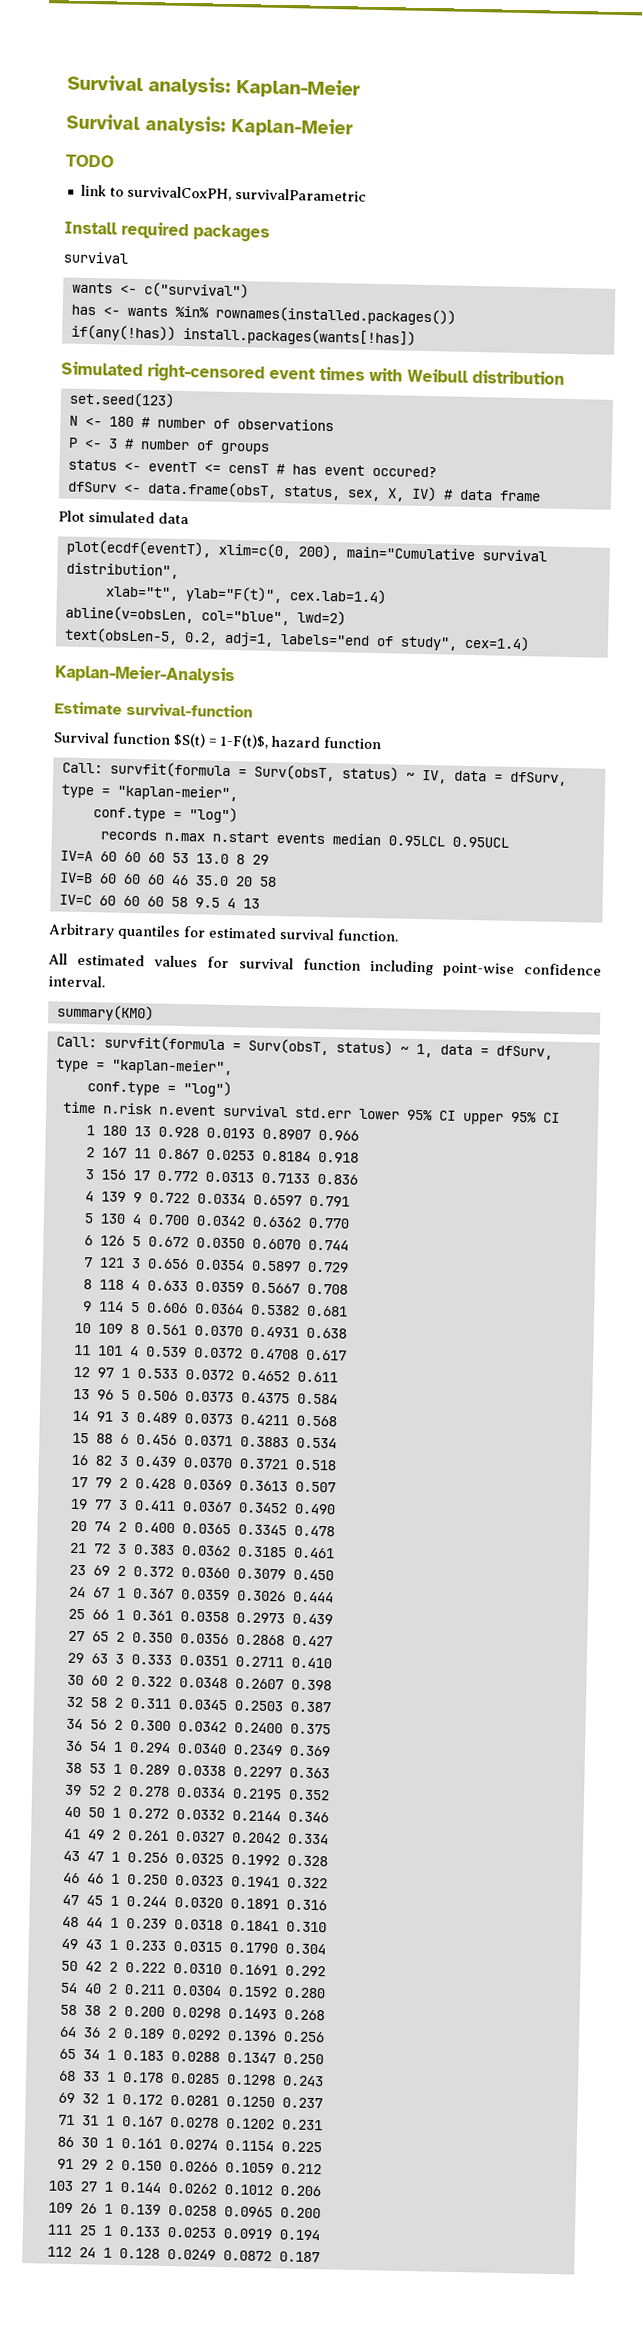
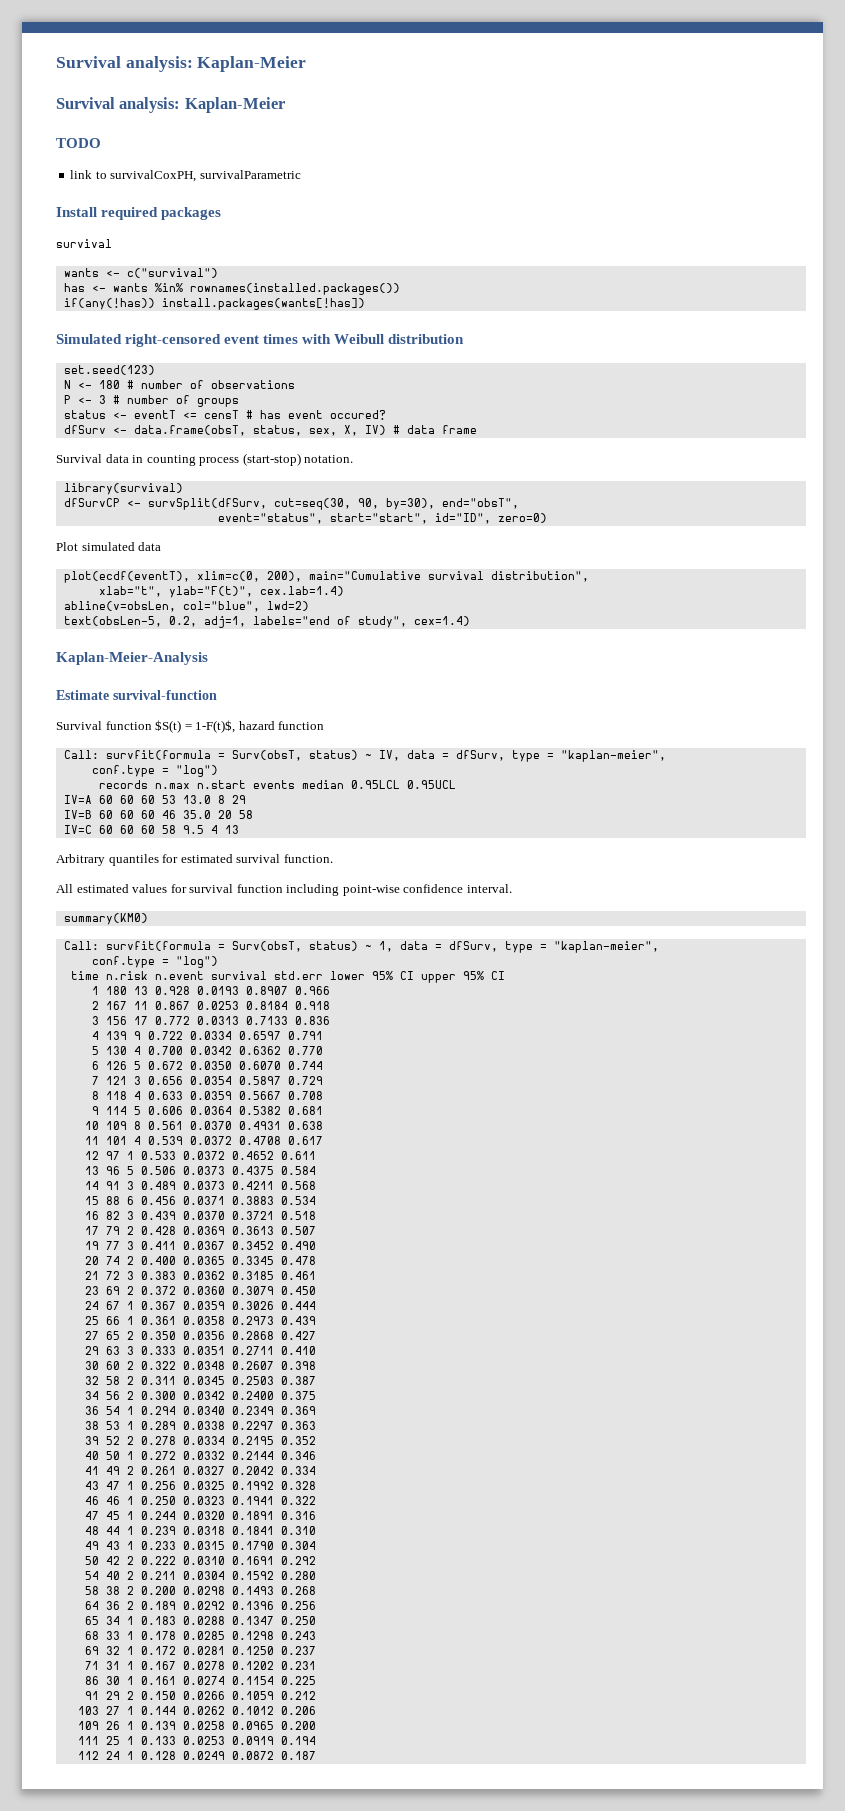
(541, 496) none -> [56,453,354,466] [63,483,183,495] [63,498,519,510] [217,513,547,524] // Survival data in counting process (start-stop) notation. // library(survival) // dfSurvCP <- survSplit(dfSurv, cut=seq(30, 90, by=30), end="obsT", // event="status", start="start", id="ID", zero=0)

